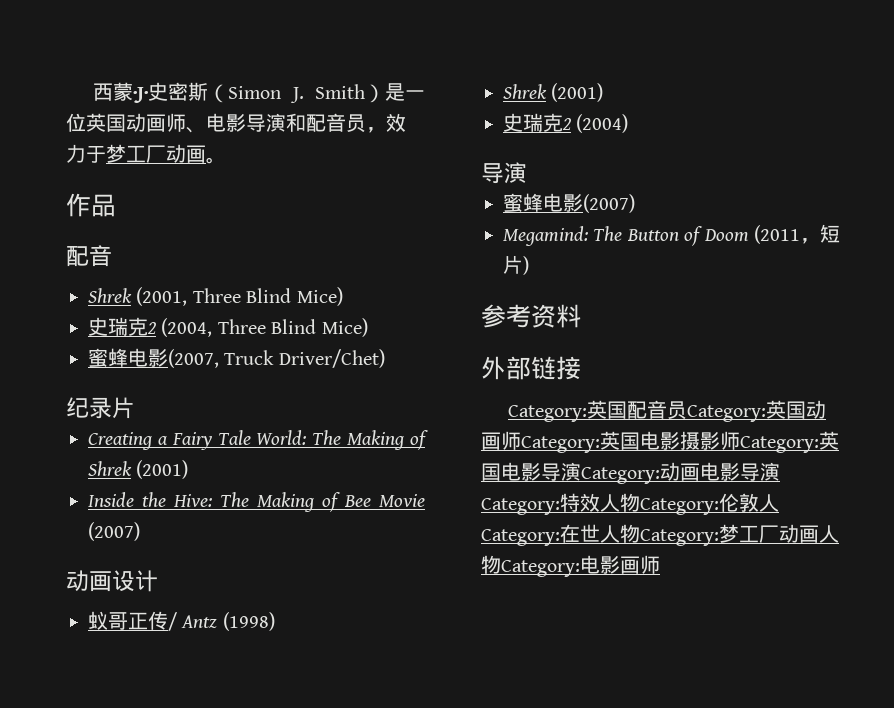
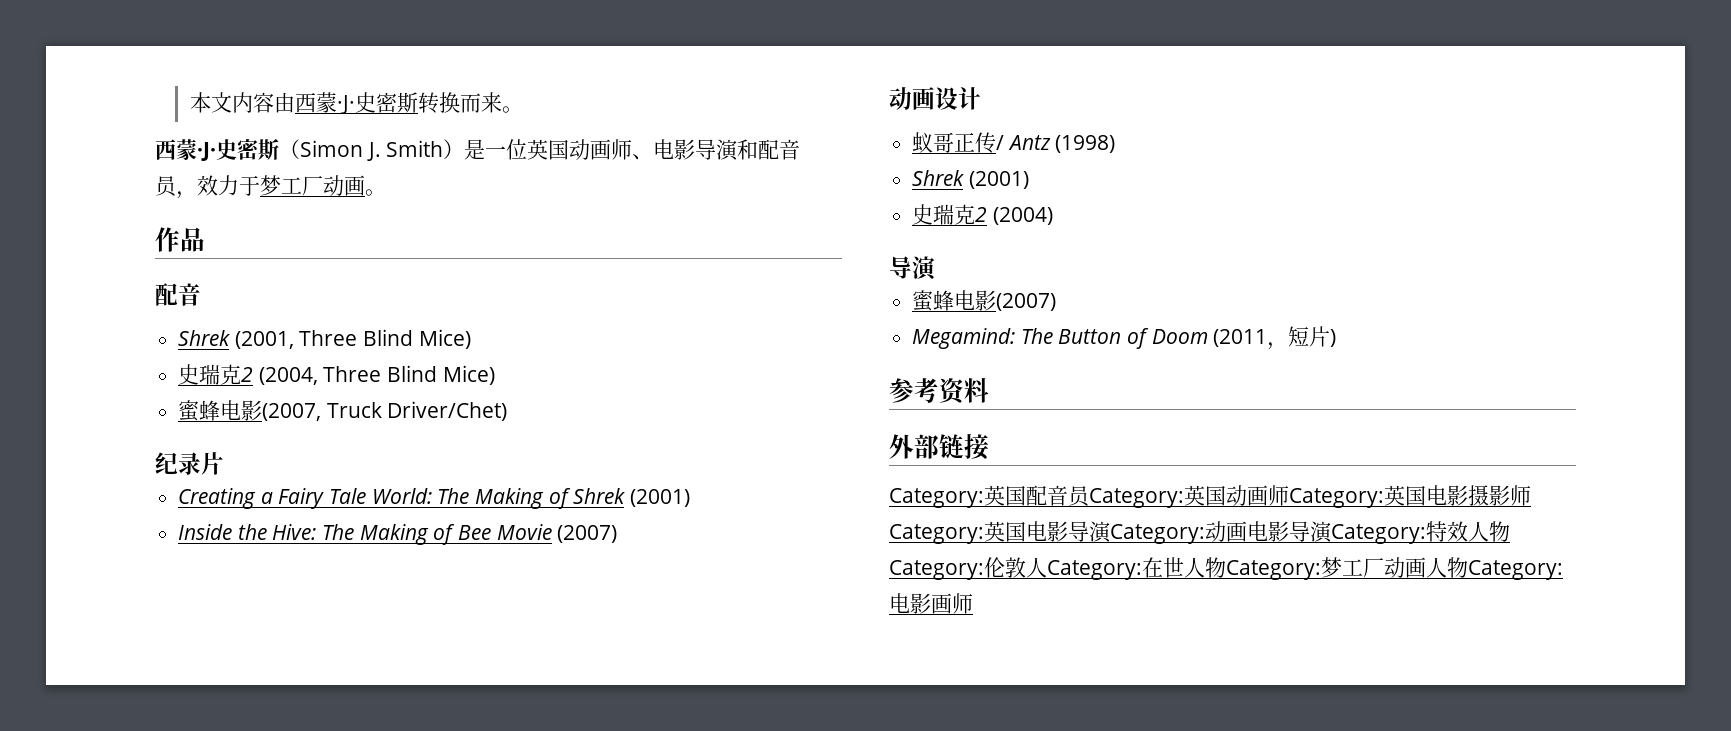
(93, 92) none -> [190,92,524,114] 本文内容由西蒙·J·史密斯转换而来。 //

